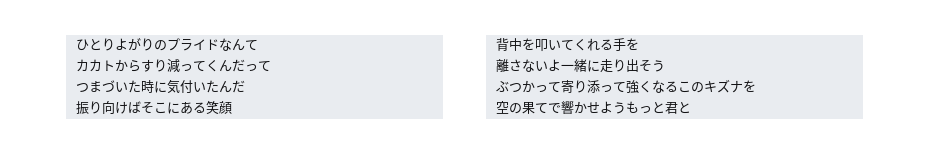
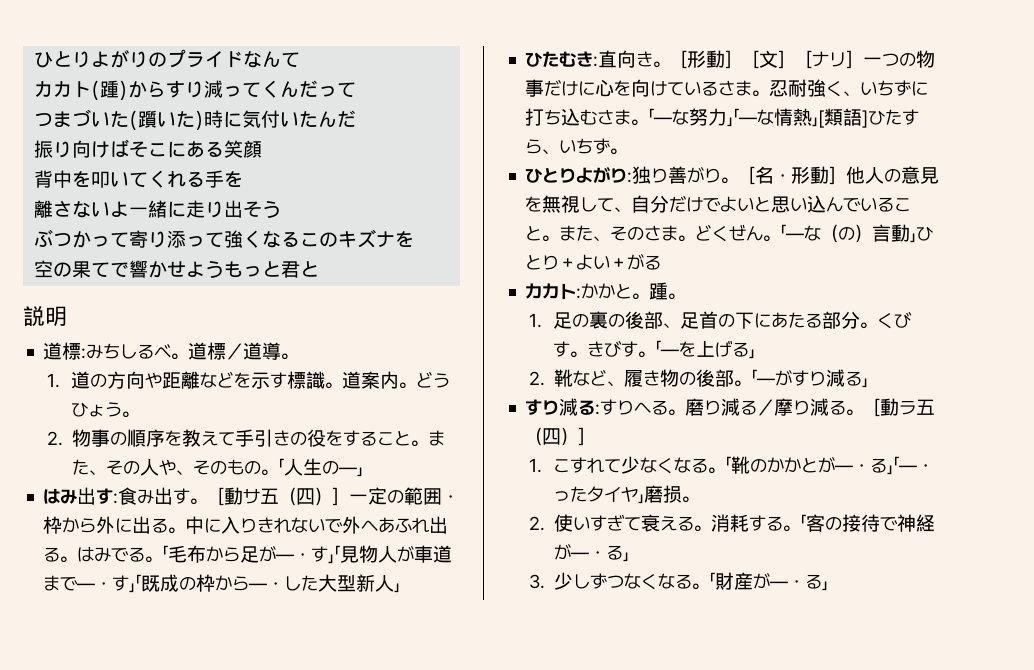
(116, 65) none -> [91,80,129,101] (踵)
(142, 86) none -> [129,110,205,131] (躓いた)
(692, 107) none -> [23,306,67,326] [43,342,299,360] [47,371,451,389] [71,402,140,418] [47,429,446,447] [72,458,364,477] [43,487,460,506] [43,516,449,534] [43,545,453,564] [43,574,401,593] [525,50,936,69] [525,79,929,97] [525,108,920,128] [525,138,628,155] [525,166,940,185] [525,195,912,213] [525,224,934,243] [525,254,662,270] [525,282,686,300] [529,311,913,329] [553,340,756,359] [529,369,869,388] [525,398,936,417] [525,427,596,446] [529,456,935,475] [553,485,700,504] [529,514,936,532] [554,544,630,562] [529,572,829,591] // 説明 // 道標:みちしるべ。道標／道導。 // 1.道の方向や距離などを示す標識。道案内。どうひょう。 // 2.物事の順序を教えて手引きの役をすること。また、その人や、そのもの。「人生の―」 // はみ出す:食み出す。［動サ五（四）］一定の範囲・枠から外に出る。中に入りきれないで外へあふれ出る。はみでる。「毛布から足が―・す」「見物人が車道まで―・す」「既成の枠から―・した大型新人」 // ひたむき:直向き。［形動］［文］［ナリ］一つの物事だけに心を向けているさま。忍耐強く、いちずに打ち込むさま。「―な努力」「―な情熱」[類語]ひたすら、いちず。 // ひとりよがり:独り善がり。［名・形動］他人の意見を無視して、自分だけでよいと思い込んでいること。また、そのさま。どくぜん。「―な（の）言動」ひとり＋よい＋がる // カカト:かかと。踵。 // 1.足の裏の後部、足首の下にあたる部分。くびす。きびす。「―を上げる」 // 2.靴など、履き物の後部。「―がすり減る」 // すり減る:すりへる。磨り減る／摩り減る。［動ラ五（四）］ // 1.こすれて少なくなる。「靴のかかとが―・る」「―・ったタイヤ」磨损。 // 2.使いすぎて衰える。消耗する。「客の接待で神経が―・る」 // 3.少しずつなくなる。「財産が―・る」

